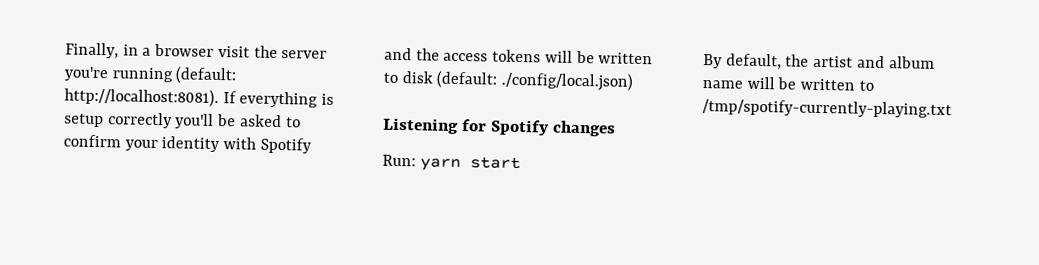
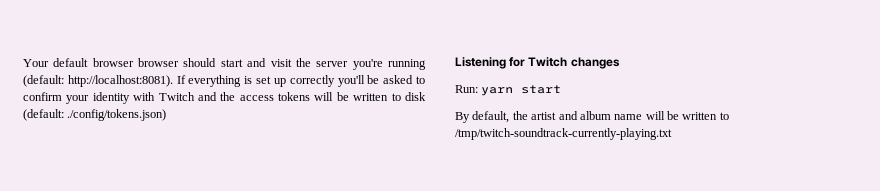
[65,42,215,59] Finally, in a browser -> [23,58,267,67] Your default browser browser should start and
[64,113,104,128] setup -> [256,76,286,87] set up
[259,137,312,154] Spotify -> [158,92,195,101] Twitch
[501,71,634,91] ./config/local.json) -> [67,109,167,121] ./config/tokens.json)
[490,119,550,136] Spotify -> [528,57,568,67] Twitch
[702,99,952,119] /tmp/spotify-currently-playing.txt -> [455,128,672,140] /tmp/twitch-soundtrack-currently-playing.txt

